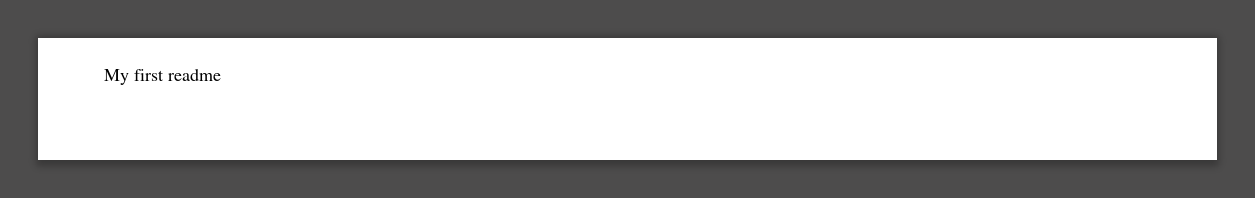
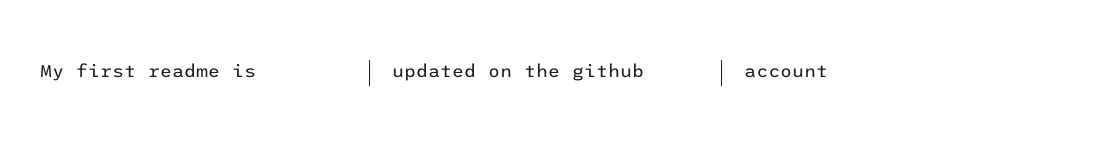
(221, 75) none -> [232,63,828,81] is updated on the github account

